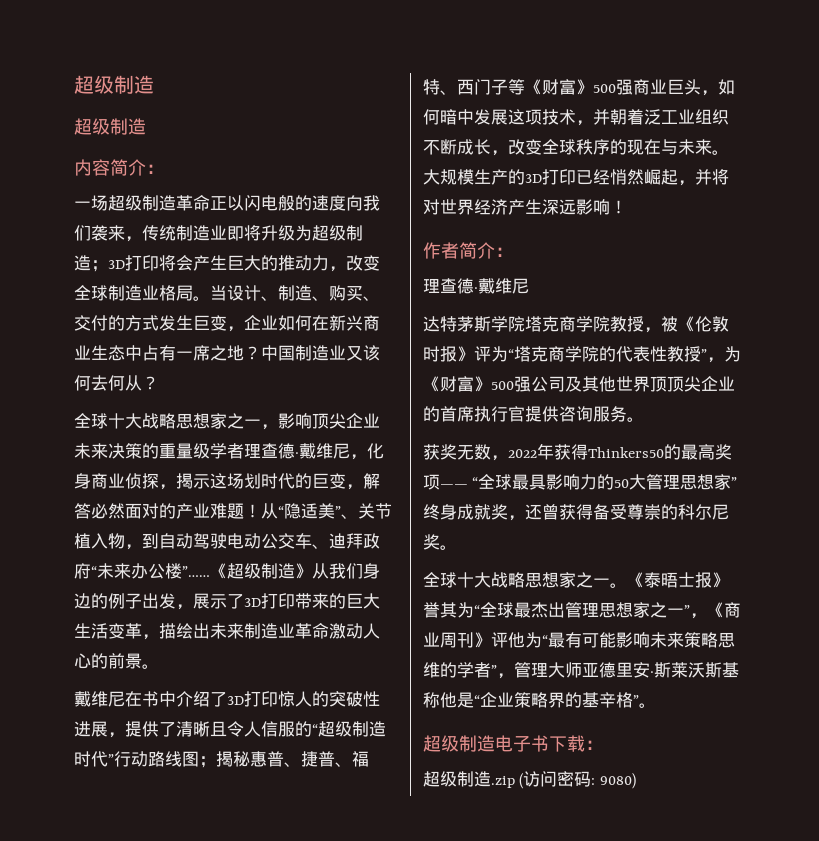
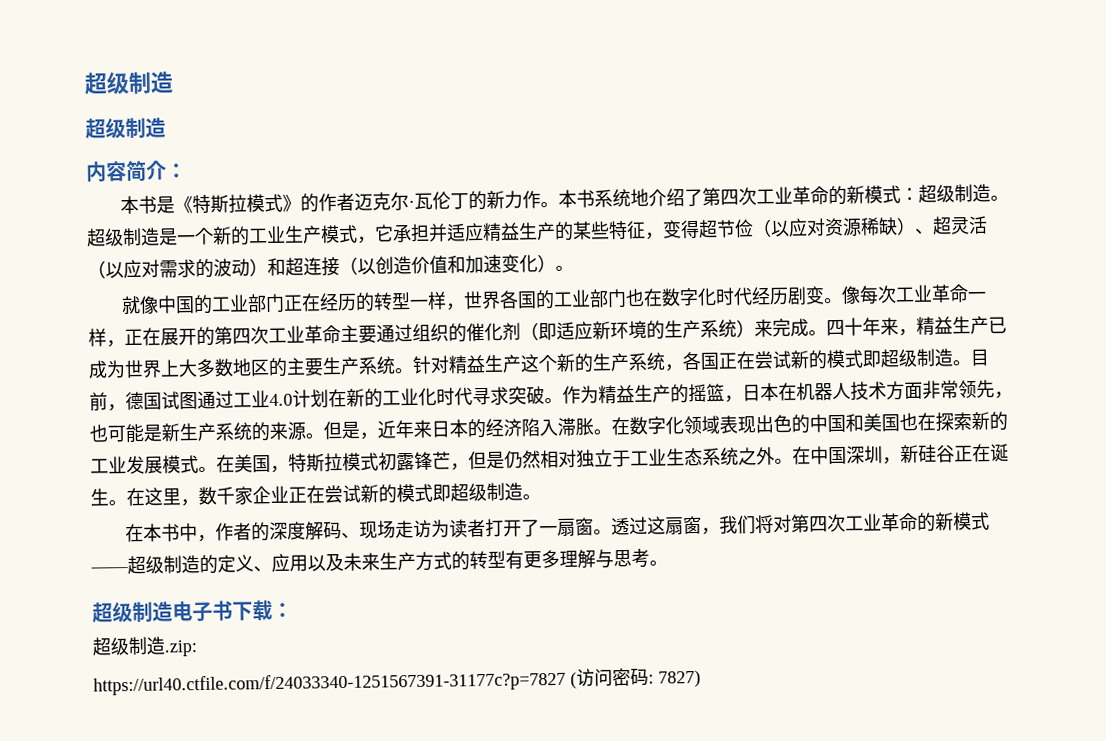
[74,195,380,211] [74,225,363,242] [74,255,380,272] [74,285,380,301] [74,315,380,332] [74,345,380,361] [74,375,159,391] [74,413,380,430] [74,443,384,460] [74,473,380,490] [74,503,392,519] [74,533,380,550] [74,563,380,579] [74,593,380,610] [74,623,380,640] [74,653,159,669] [74,691,380,707] [74,721,386,738] [74,751,369,768] [423,79,735,96] [423,109,729,126] [423,139,729,156] [423,169,729,186] [423,199,627,215] [423,242,513,259] [423,278,529,294] [423,316,729,333] [423,346,741,363] [423,376,735,392] [423,406,644,422] [423,443,732,461] [423,474,738,490] [423,504,729,521] [423,534,457,550] [423,572,729,588] [423,602,741,619] [423,632,735,648] [423,662,739,679] [423,692,639,708] 一场超级制造革命正以闪电般的速度向我们袭来，传统制造业即将升级为超级制造；3D打印将会产生巨大的推动力，改变全球制造业格局。当设计、制造、购买、交付的方式发生巨变，企业如何在新兴商业生态中占有一席之地？中国制造业又该何去何从？ // 全球十大战略思想家之一，影响顶尖企业未来决策的重量级学者理查德·戴维尼，化身商业侦探，揭示这场划时代的巨变，解答必然面对的产业难题！从“隐适美”、关节植入物，到自动驾驶电动公交车、迪拜政府“未来办公楼”……《超级制造》从我们身边的例子出发，展示了3D打印带来的巨大生活变革，描绘出未来制造业革命激动人心的前景。 // 戴维尼在书中介绍了3D打印惊人的突破性进展，提供了清晰且令人信服的“超级制造时代”行动路线图；揭秘惠普、捷普、福特、西门子等《财富》500强商业巨头，如何暗中发展这项技术，并朝着泛工业组织不断成长，改变全球秩序的现在与未来。大规模生产的3D打印已经悄然崛起，并将对世界经济产生深远影响！ // 作者简介： // 理查德·戴维尼 // 达特茅斯学院塔克商学院教授，被《伦敦时报》评为“塔克商学院的代表性教授”，为《财富》500强公司及其他世界顶顶尖企业的首席执行官提供咨询服务。 // 获奖无数，2022年获得Thinkers50的最高奖项—— “全球最具影响力的50大管理思想家”终身成就奖，还曾获得备受尊崇的科尔尼奖。 // 全球十大战略思想家之一。《泰晤士报》誉其为“全球最杰出管理思想家之一”，《商业周刊》评他为“最有可能影响未来策略思维的学者”，管理大师亚德里安·斯莱沃斯基称他是“企业策略界的基辛格” -> [120,183,1010,215] [86,215,988,247] [87,253,574,279] [121,284,988,315] [88,315,1007,348] [88,348,989,379] [89,379,1013,412] [89,411,1008,444] [90,443,1009,475] [90,482,541,507] [125,511,991,543] [90,548,650,575] 本书是《特斯拉模式》的作者迈克尔·瓦伦丁的新力作。本书系统地介绍了第四次工业革命的新模式：超级制造。超级制造是一个新的工业生产模式，它承担并适应精益生产的某些特征，变得超节俭（以应对资源稀缺）、超灵活（以应对需求的波动）和超连接（以创造价值和加速变化）。 // 就像中国的工业部门正在经历的转型一样，世界各国的工业部门也在数字化时代经历剧变。像每次工业革命一样，正在展开的第四次工业革命主要通过组织的催化剂（即适应新环境的生产系统）来完成。四十年来，精益生产已成为世界上大多数地区的主要生产系统。针对精益生产这个新的生产系统，各国正在尝试新的模式即超级制造。目前，德国试图通过工业4.0计划在新的工业化时代寻求突破。作为精益生产的摇篮，日本在机器人技术方面非常领先，也可能是新生产系统的来源。但是，近年来日本的经济陷入滞胀。在数字化领域表现出色的中国和美国也在探索新的工业发展模式。在美国，特斯拉模式初露锋芒，但是仍然相对独立于工业生态系统之外。在中国深圳，新硅谷正在诞生。在这里，数千家企业正在尝试新的模式即超级制造。 // 在本书中，作者的深度解码、现场走访为读者打开了一扇窗。透过这扇窗，我们将对第四次工业革命的新模式——超级制造的定义、应用以及未来生产方式的转型有更多理解与思考
[491,776,515,788] .zip -> [164,640,198,657] [93,670,566,696] .zip: // https://url40.ctfile.com/f/24033340-1251567391-31177c?p=7827
[599,773,636,789] 9080) -> [658,669,701,688] 7827)

